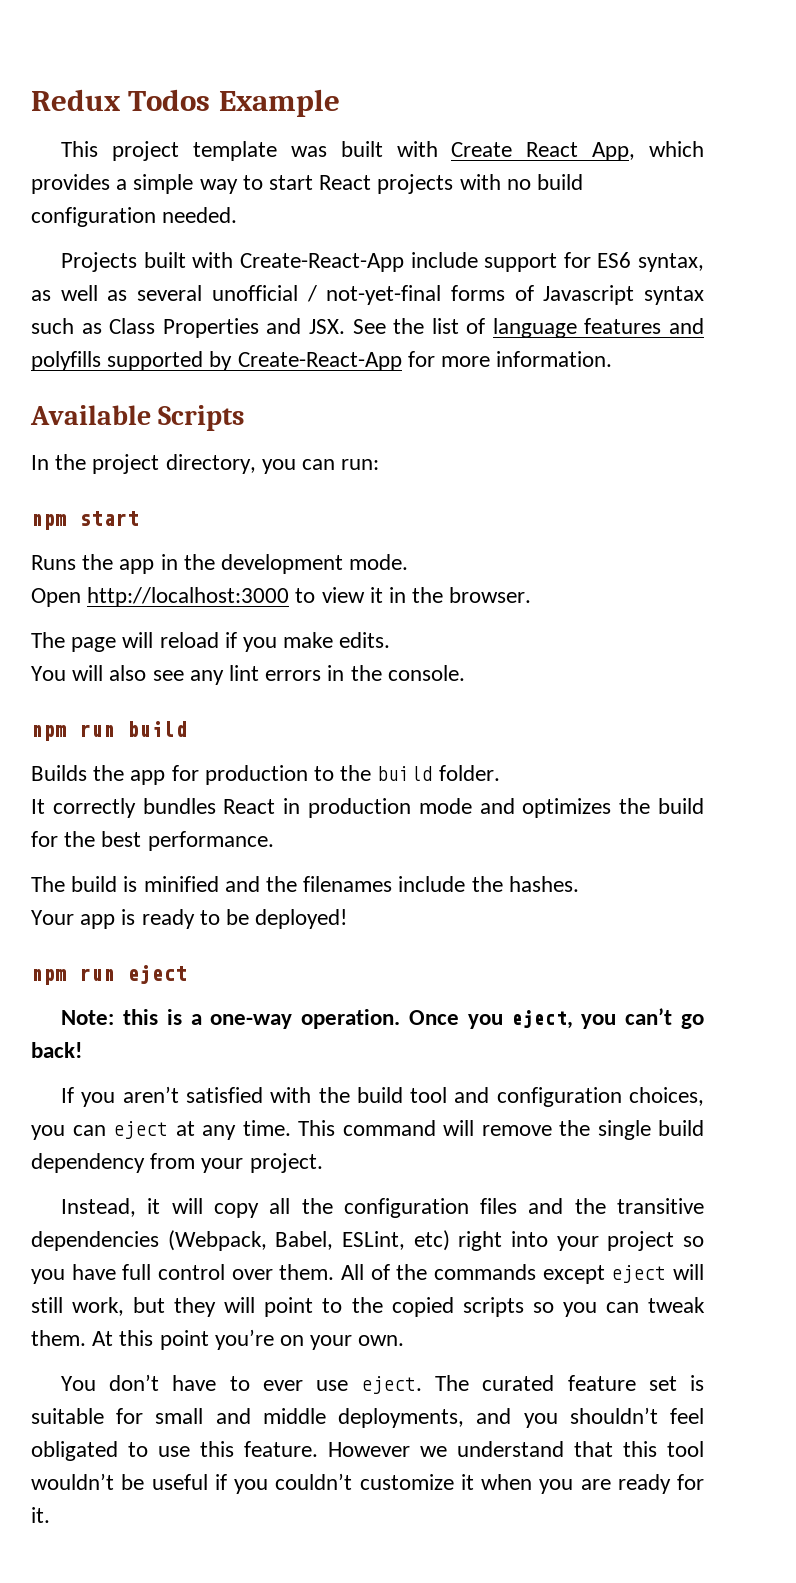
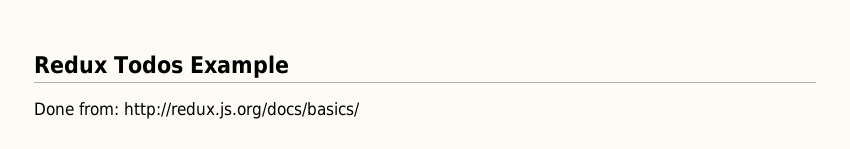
[61,141,704,161] [31,174,584,194] [31,207,238,227] [61,252,704,272] [31,285,704,305] [31,318,704,338] [31,351,613,371] [30,405,245,431] [31,454,380,474] [31,511,139,530] [31,554,409,574] [31,587,532,607] [31,632,391,652] [31,665,465,685] [31,721,187,741] [31,765,500,785] [31,798,704,818] [31,831,274,851] [31,876,579,892] [31,909,348,929] [31,965,187,985] [61,1008,704,1029] [31,1042,82,1058] [61,1086,705,1107] [31,1120,704,1140] [31,1153,323,1173] [61,1198,704,1218] [31,1230,704,1251] [31,1264,704,1284] [31,1297,706,1317] [31,1329,405,1350] [61,1374,704,1394] [31,1407,704,1428] [31,1441,704,1461] [31,1473,704,1494] [31,1507,50,1523] This project template was built with Create React App, which provides a simple way to start React projects with no build configuration needed. // Projects built with Create-React-App include support for ES6 syntax, as well as several unofficial / not-yet-final forms of Javascript syntax such as Class Properties and JSX. See the list of language features and polyfills supported by Create-React-App for more information. // Available Scripts // In the project directory, you can run: // npm start // Runs the app in the development mode. // Open http://localhost:3000 to view it in the browser. // The page will reload if you make edits. // You will also see any lint errors in the console. // npm run build // Builds the app for production to the build folder. // It correctly bundles React in production mode and optimizes the build for the best performance. // The build is minified and the filenames include the hashes. // Your app is ready to be deployed! // npm run eject // Note: this is a one-way operation. Once you eject, you can’t go back! // If you aren’t satisfied with the build tool and configuration choices, you can eject at any time. This command will remove the single build dependency from your project. // Instead, it will copy all the configuration files and the transitive dependencies (Webpack, Babel, ESLint, etc) right into your project so you have full control over them. All of the commands except eject will still work, but they will point to the copied scripts so you can tweak them. At this point you’re on your own. // You don’t have to ever use eject. The curated feature set is suitable for small and middle deployments, and you shouldn’t feel obligated to use this feature. However we understand that this tool wouldn’t be useful if you couldn’t customize it when you are ready for it. -> [34,102,360,119] Done from: http://redux.js.org/docs/basics/

